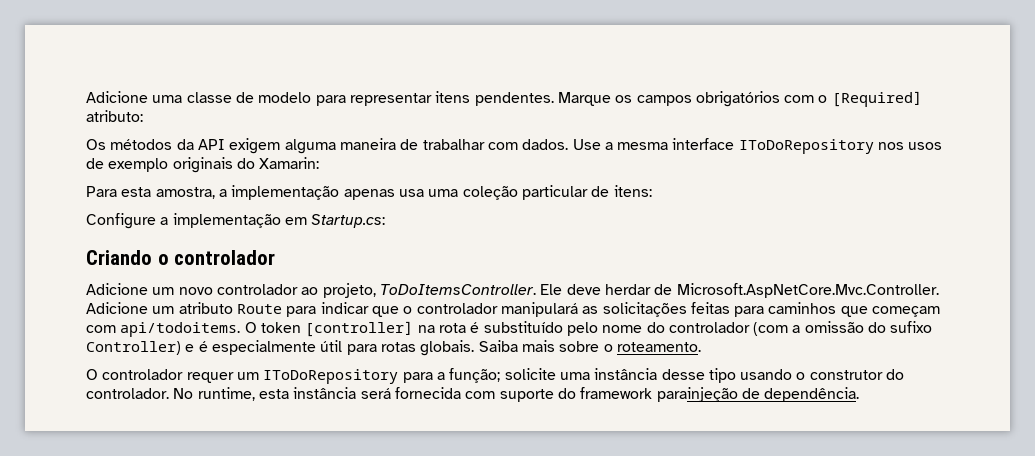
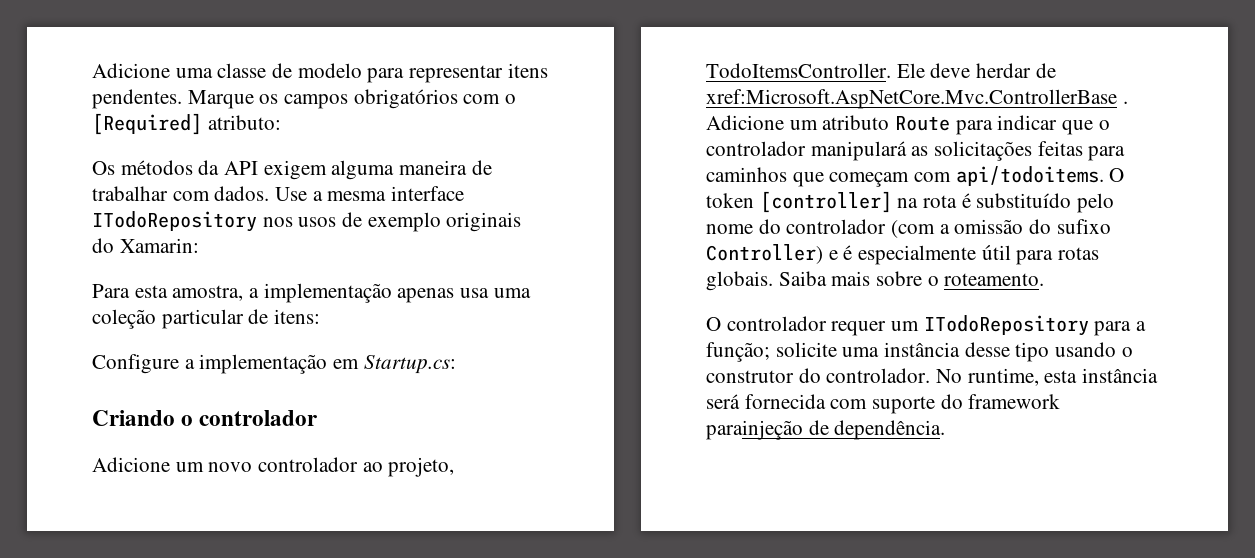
[738,139,874,154] IToDoRepository -> [92,211,257,232] ITodoRepository
[379,284,536,295] ToDoItemsController. -> [706,63,891,78] TodoItemsController.
[676,283,939,298] Microsoft.AspNetCore.Mvc.Controller. -> [706,89,1128,109] xref:Microsoft.AspNetCore.Mvc.ControllerBase .
[263,369,399,384] IToDoRepository -> [923,315,1089,336] ITodoRepository

